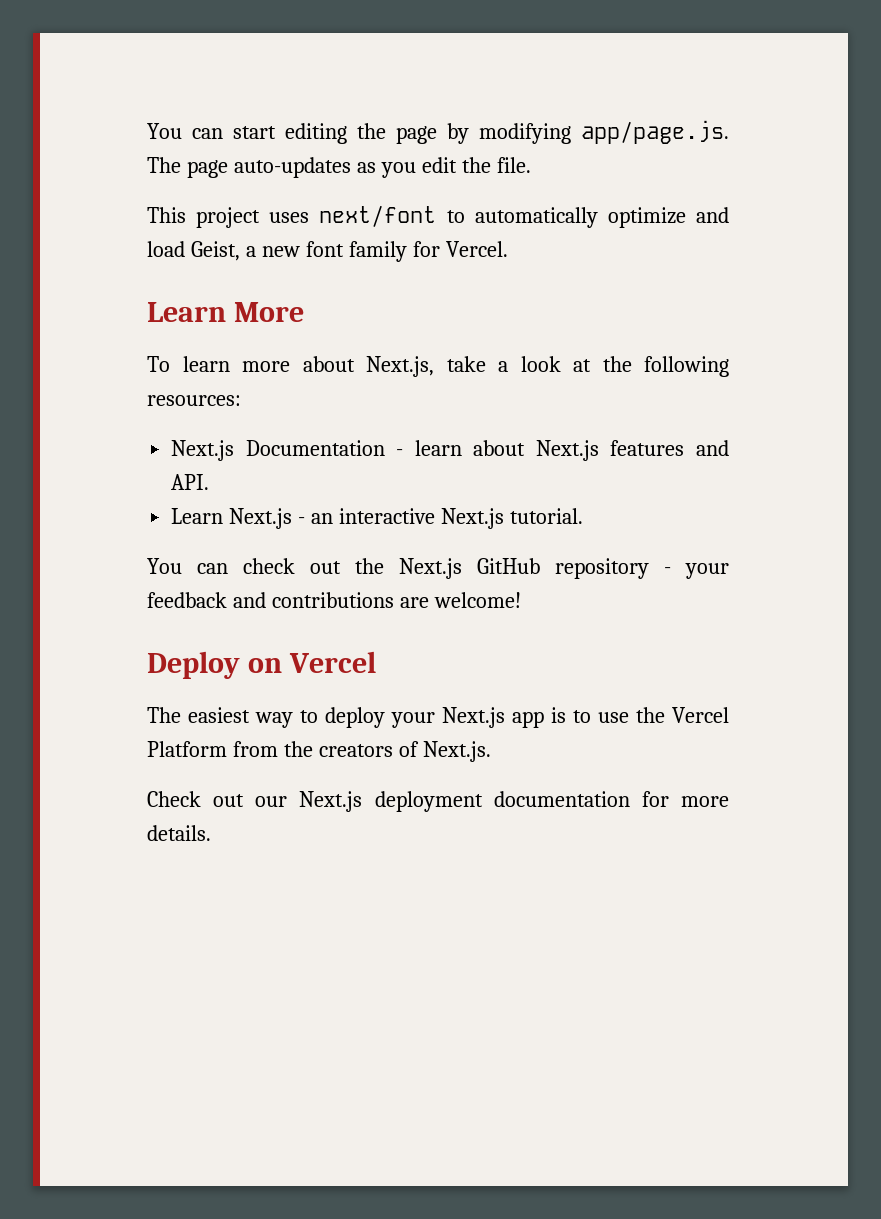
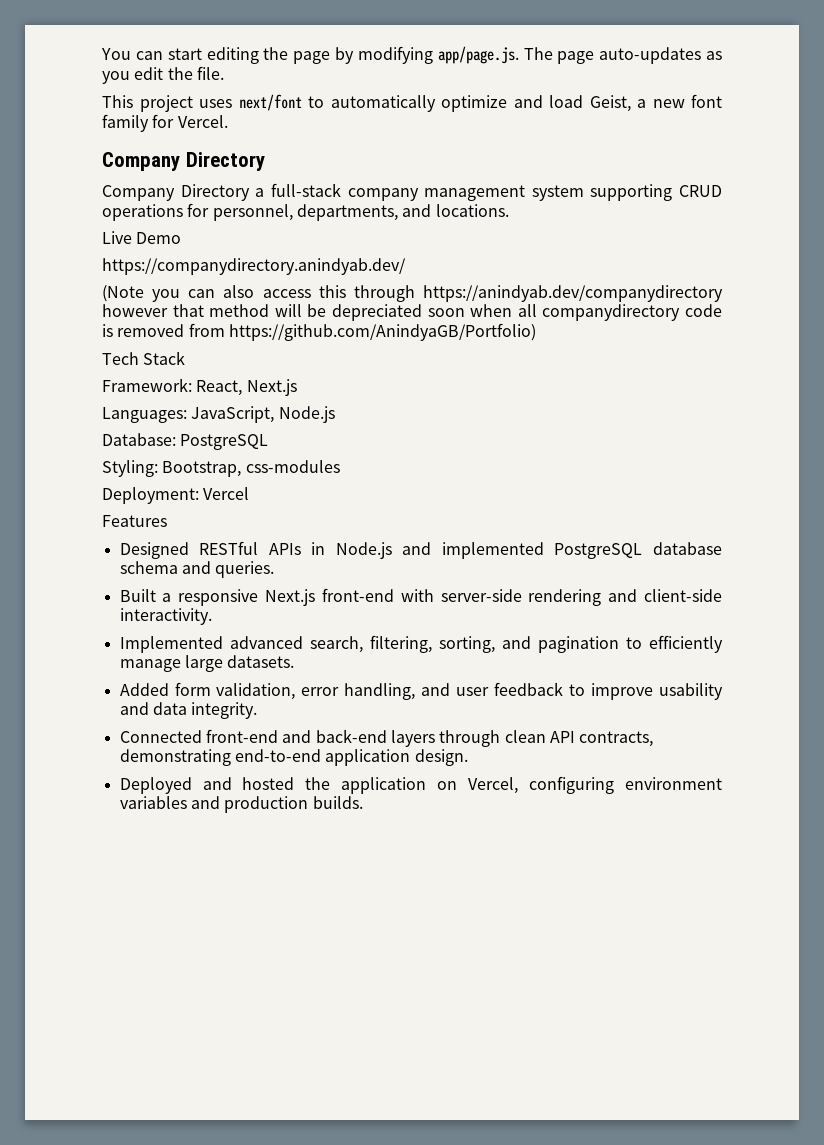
[147,302,304,322] [147,356,729,377] [147,395,241,406] [171,440,729,461] [171,474,210,490] [171,508,583,529] [147,558,729,579] [147,592,521,608] [147,651,376,679] [147,707,729,728] [147,741,491,762] [147,791,729,812] [147,825,211,841] Learn More // To learn more about Next.js, take a look at the following resources: // Next.js Documentation - learn about Next.js features and API. // Learn Next.js - an interactive Next.js tutorial. // You can check out the Next.js GitHub repository - your feedback and contributions are welcome! // Deploy on Vercel // The easiest way to deploy your Next.js app is to use the Vercel Platform from the creators of Next.js. // Check out our Next.js deployment documentation for more details. -> [102,152,265,171] [102,183,722,201] [102,203,509,221] [102,231,182,244] [102,258,406,275] [102,285,723,302] [102,304,723,321] [102,323,536,341] [102,351,186,365] [102,378,297,396] [102,406,335,423] [102,433,269,450] [102,460,340,477] [102,487,250,504] [102,515,167,527] [119,541,722,559] [119,561,275,578] [119,588,722,606] [119,608,212,625] [119,635,723,653] [119,655,295,672] [119,682,723,700] [119,702,258,719] [119,729,654,747] [119,749,468,766] [119,776,722,794] [119,796,363,813] Company Directory // Company Directory a full-stack company management system supporting CRUD operations for personnel, departments, and locations. // Live Demo // https://companydirectory.anindyab.dev/ // (Note you can also access this through https://anindyab.dev/companydirectory however that method will be depreciated soon when all companydirectory code is removed from https://github.com/AnindyaGB/Portfolio) // Tech Stack // Framework: React, Next.js // Languages: JavaScript, Node.js // Database: PostgreSQL // Styling: Bootstrap, css-modules // Deployment: Vercel // Features // Designed RESTful APIs in Node.js and implemented PostgreSQL database schema and queries. // Built a responsive Next.js front-end with server-side rendering and client-side interactivity. // Implemented advanced search, filtering, sorting, and pagination to efficiently manage large datasets. // Added form validation, error handling, and user feedback to improve usability and data integrity. // Connected front-end and back-end layers through clean API contracts, demonstrating end-to-end application design. // Deployed and hosted the application on Vercel, configuring environment variables and production builds.

